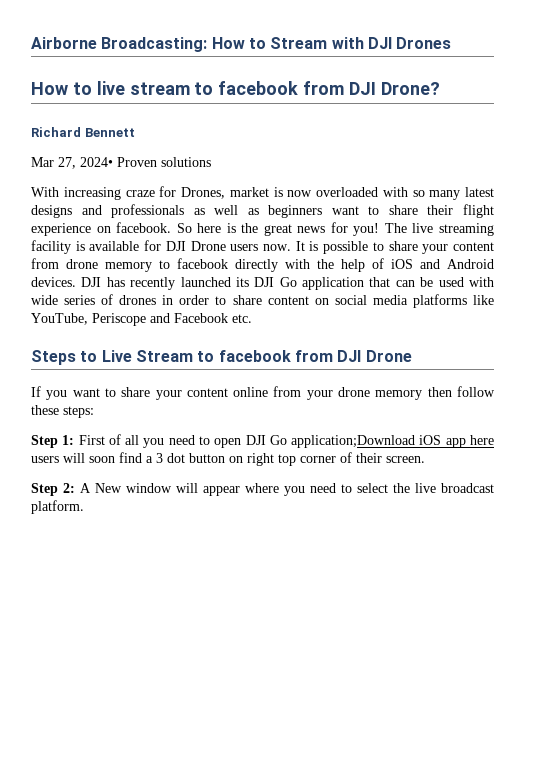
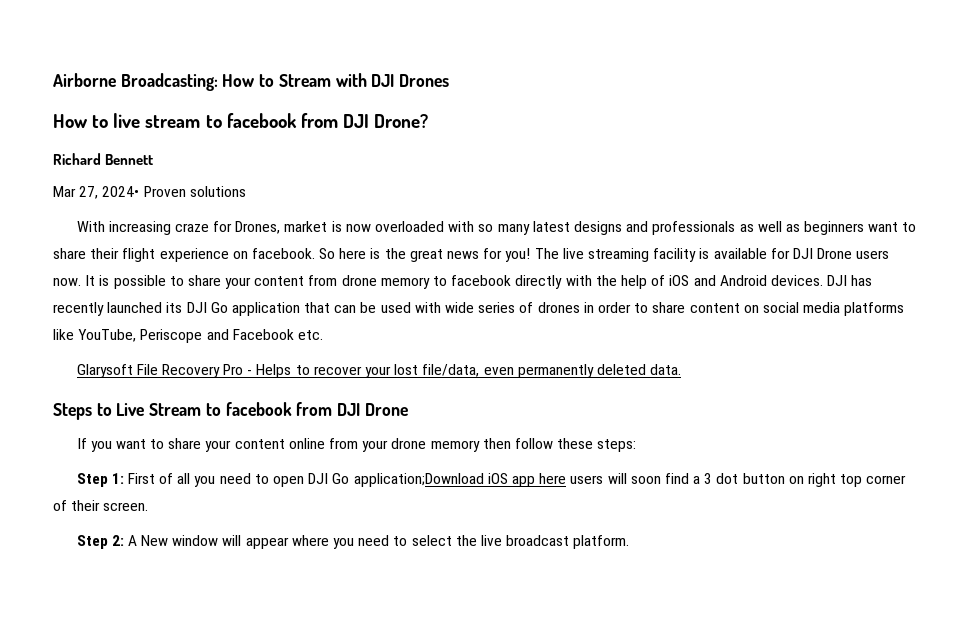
(252, 318) none -> [76,364,682,378] // Glarysoft File Recovery Pro - Helps to recover your lost file/data, even permanently deleted data.

